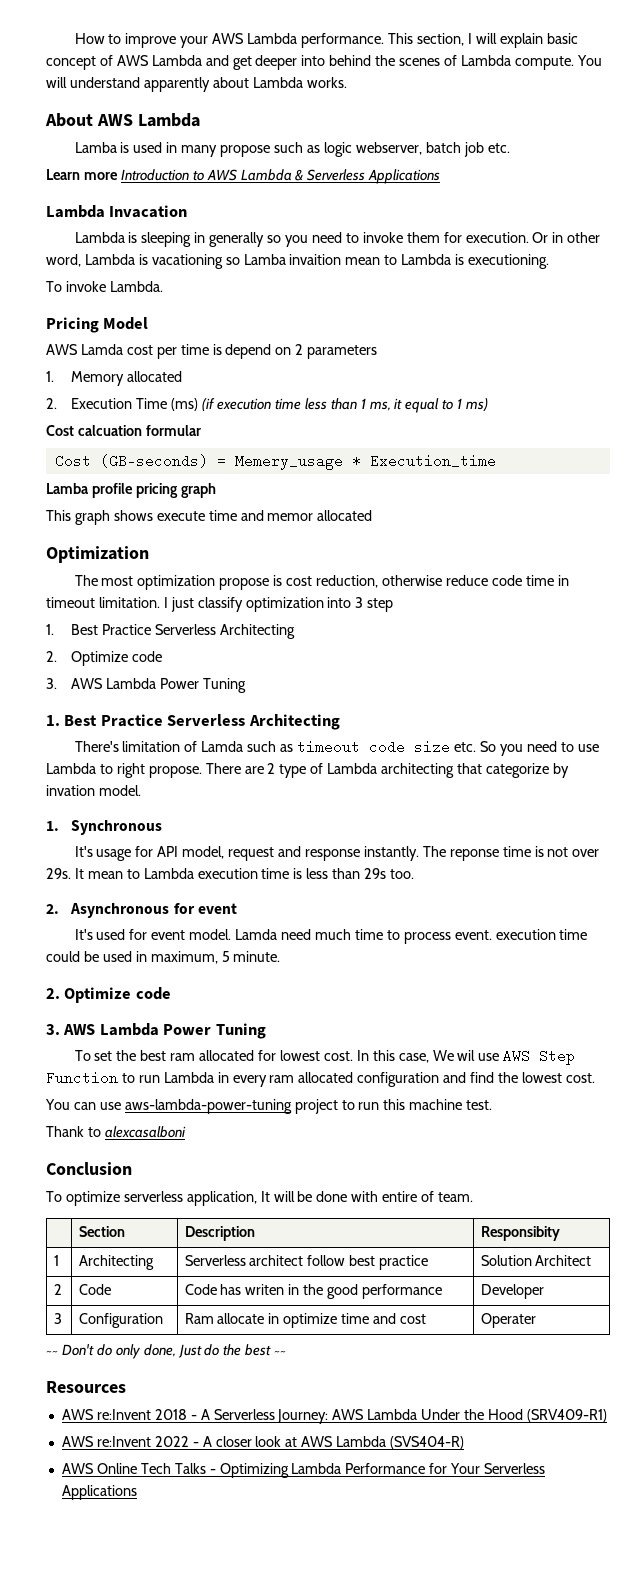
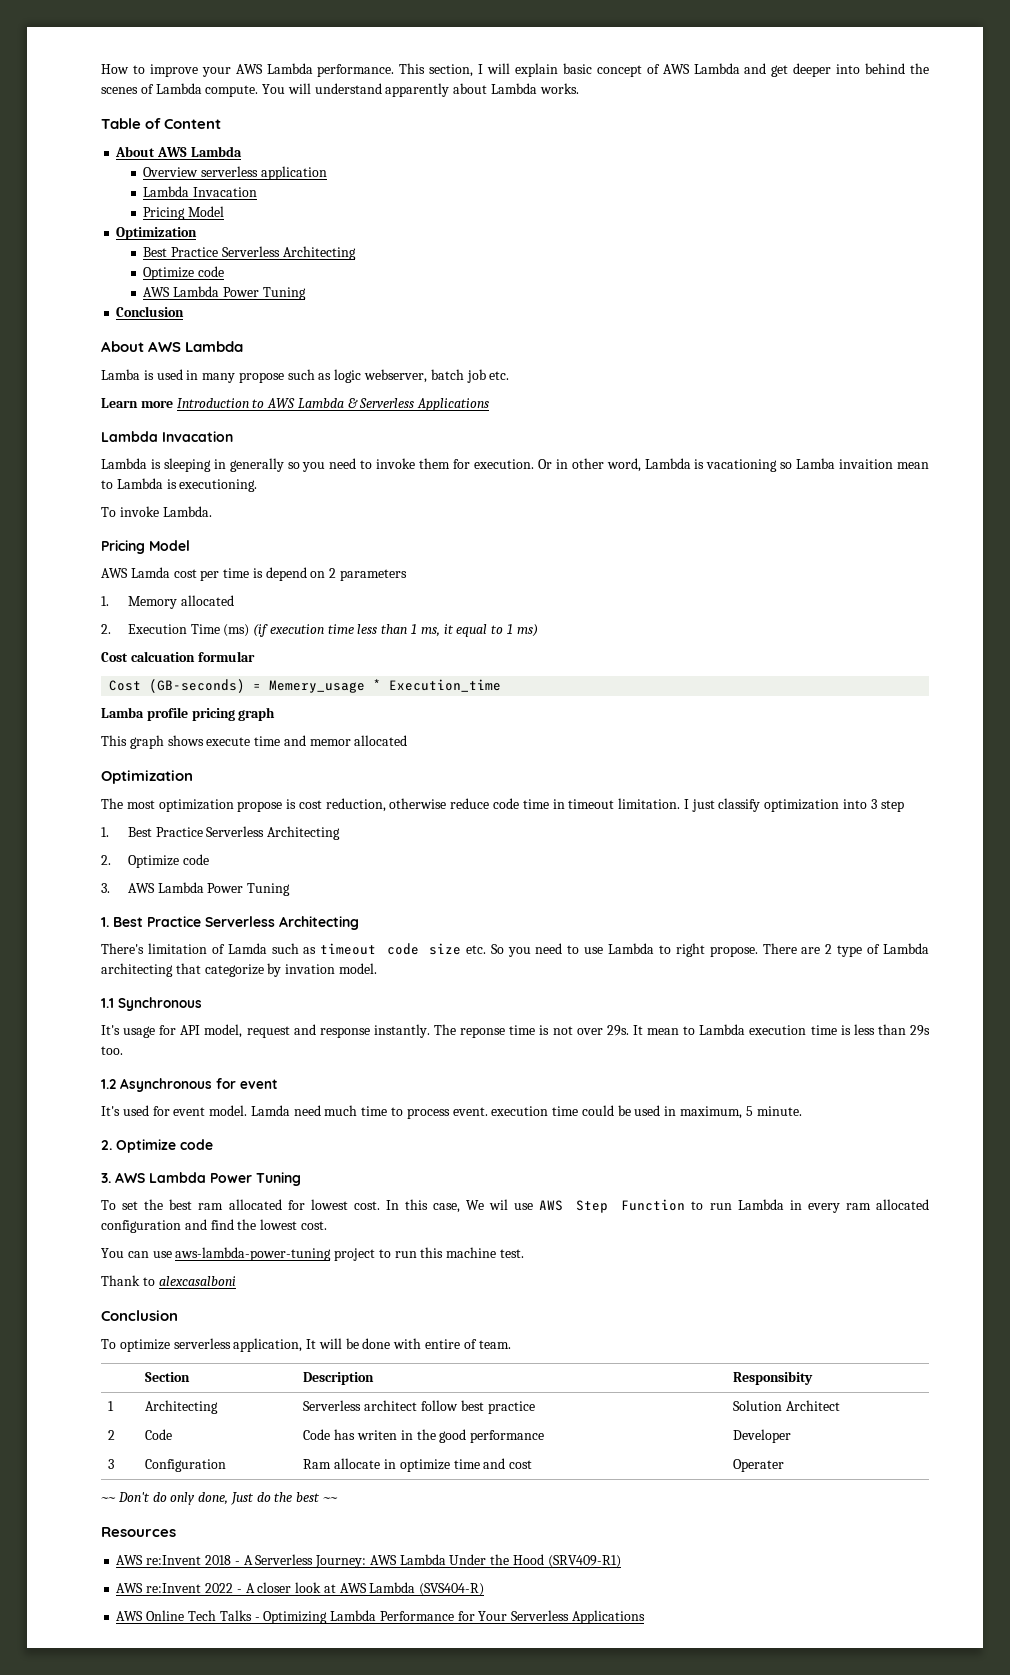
(347, 82) none -> [101,118,222,129] [115,146,242,157] [143,166,327,180] [143,186,257,197] [143,206,224,220] [116,227,198,240] [143,246,356,260] [143,266,224,280] [143,286,306,300] [116,306,185,317] // Table of Content // About AWS Lambda // Overview serverless application // Lambda Invacation // Pricing Model // Optimization // Best Practice Serverless Architecting // Optimize code // AWS Lambda Power Tuning // Conclusion
[46,821,59,831] 1. -> [101,998,114,1008] 1.1
[46,904,59,914] 2. -> [101,1079,116,1089] 1.2

